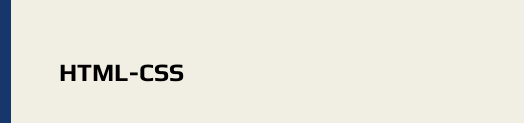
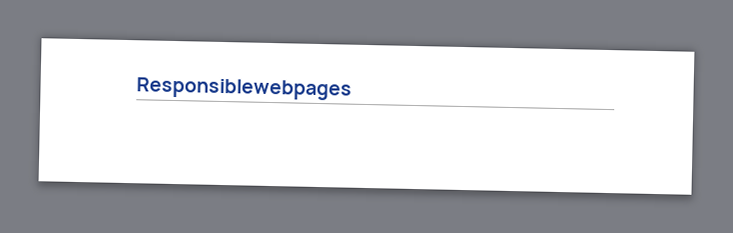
[59,64,184,82] HTML-CSS -> [136,77,352,101] Responsiblewebpages

